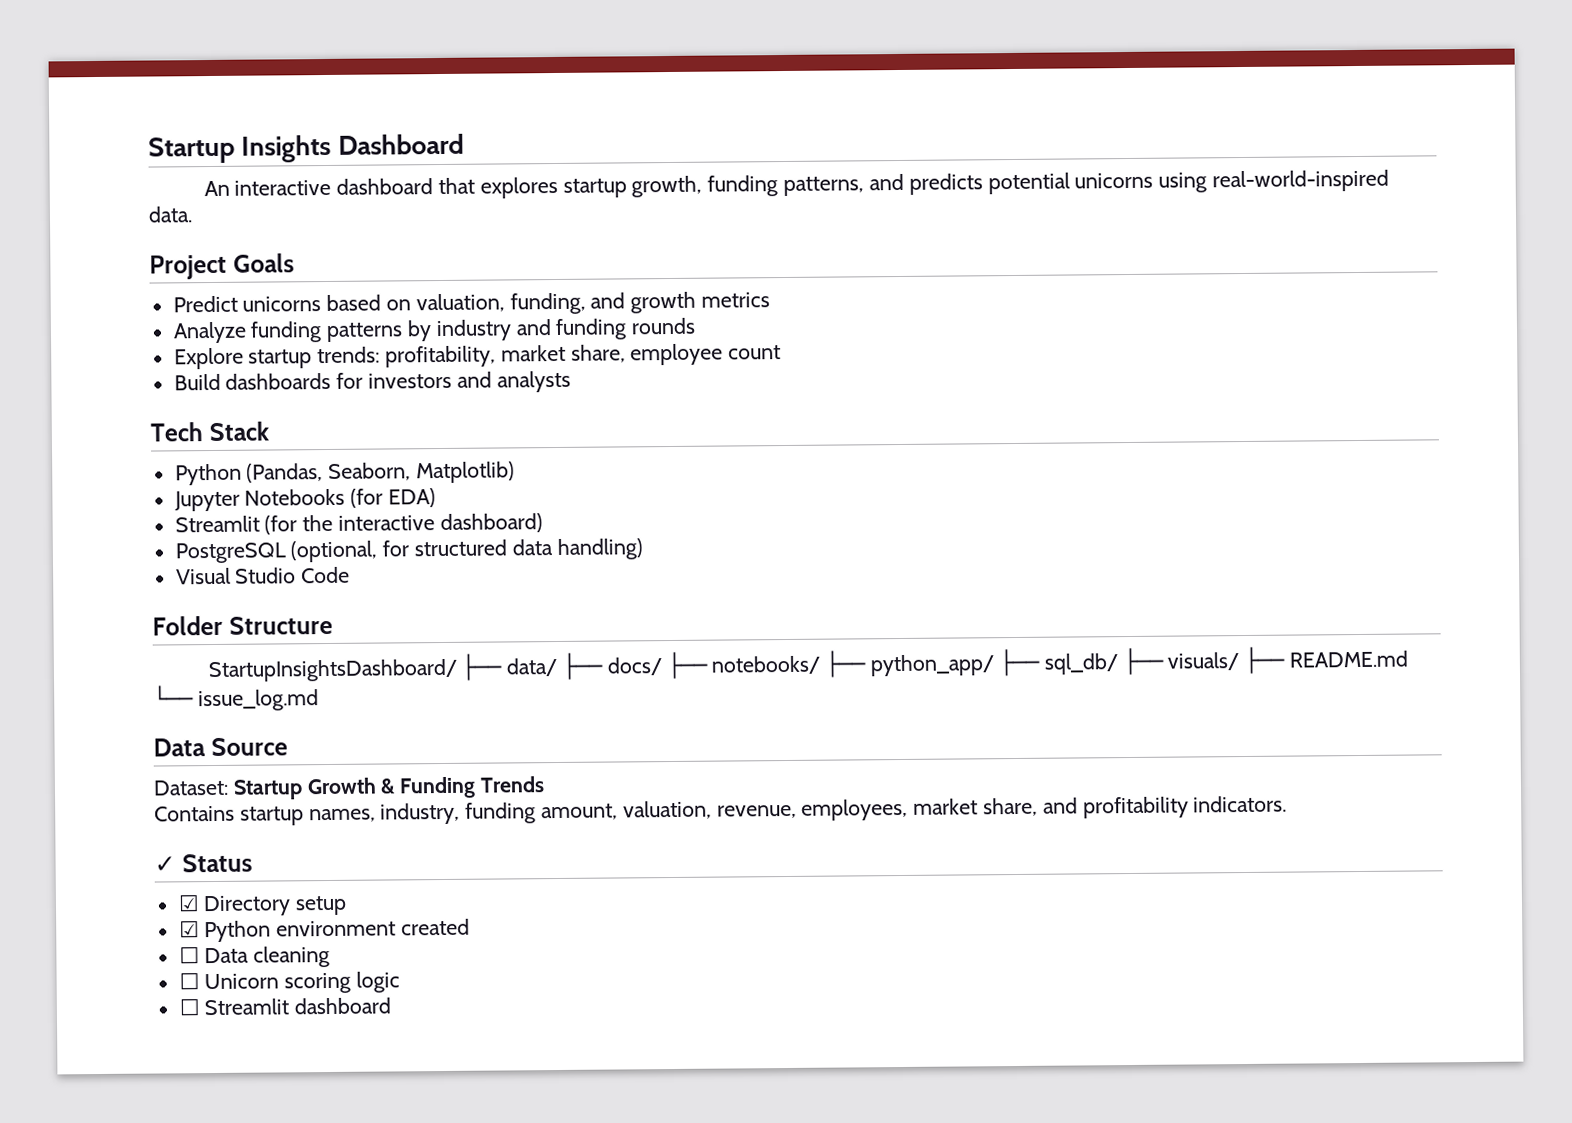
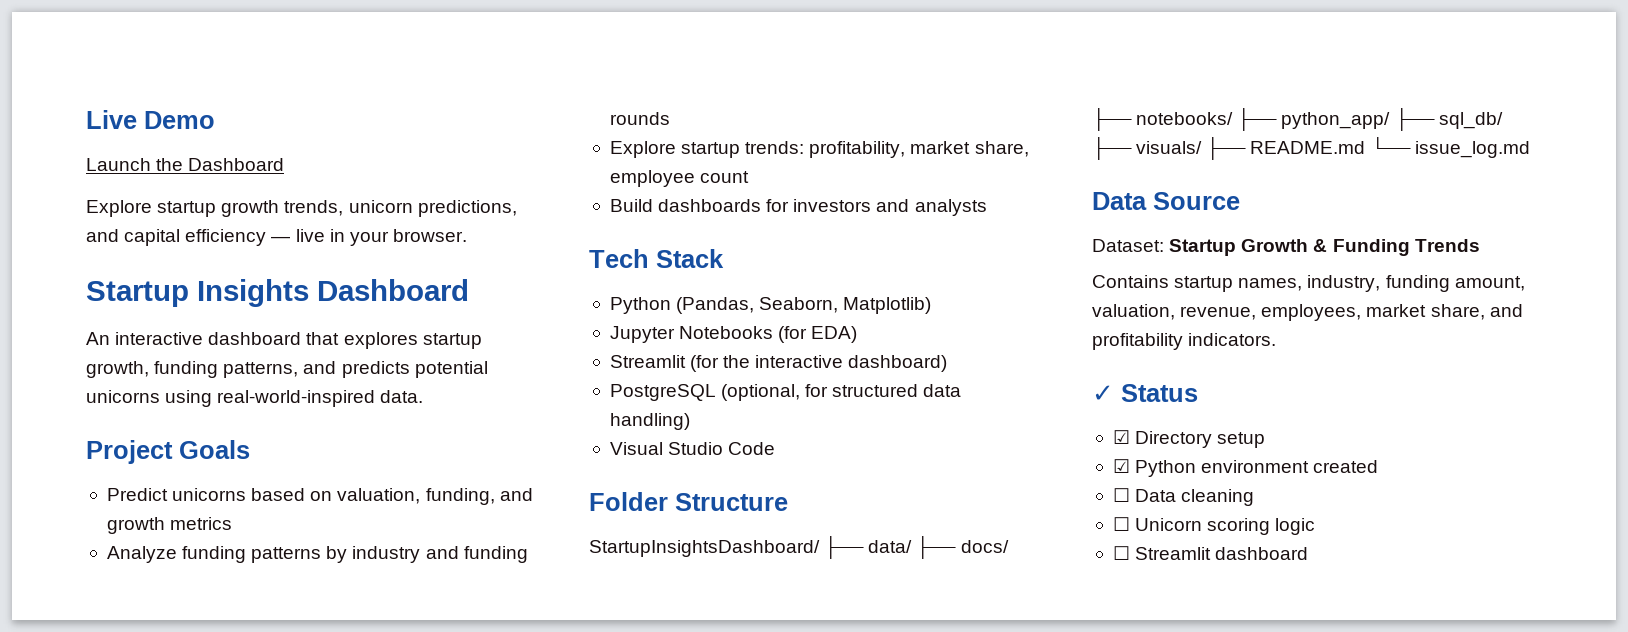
(148, 150) none -> [86,110,215,129] [86,158,285,171] [86,200,517,217] [86,229,467,246] Live Demo // Launch the Dashboard // Explore startup growth trends, unicorn predictions, and capital efficiency — live in your browser. //

